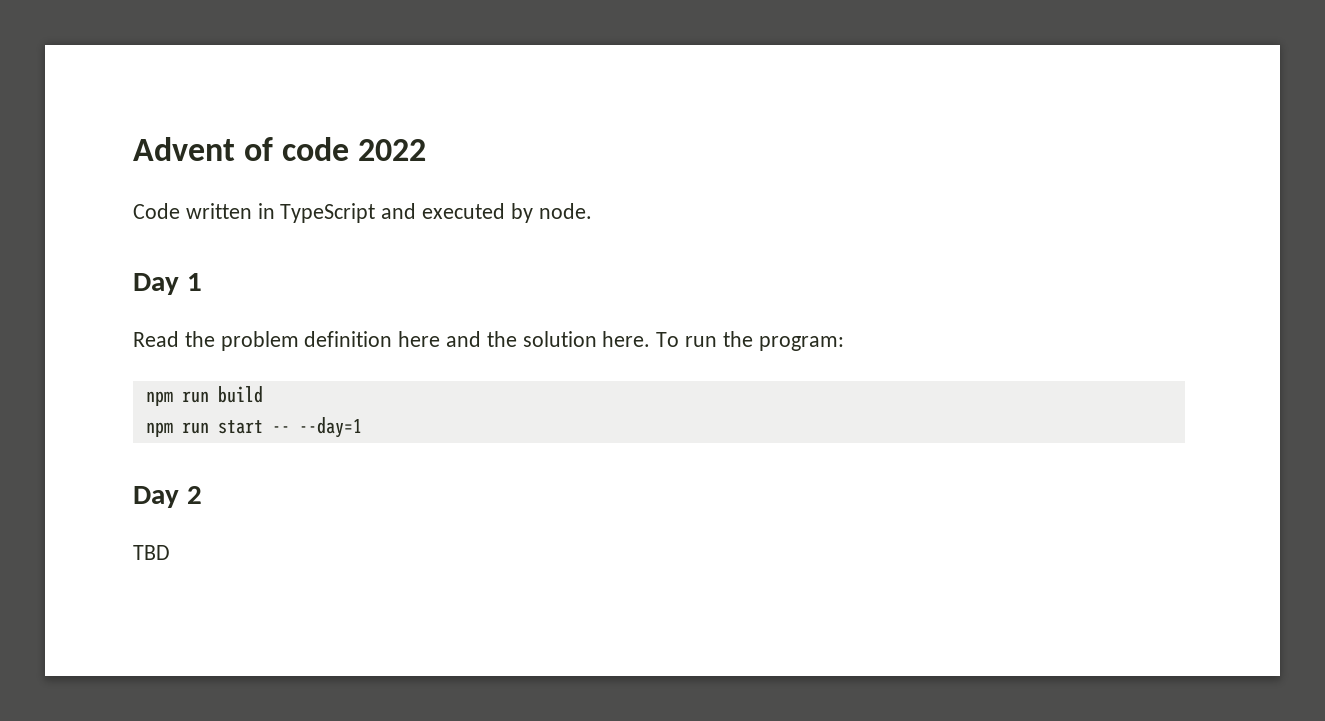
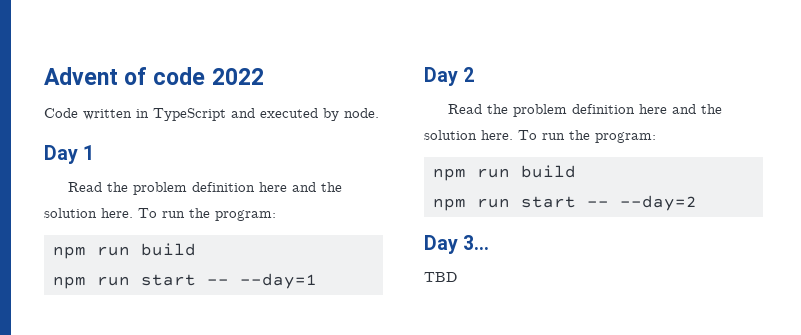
(202, 495) none -> [447,104,722,117] [424,130,656,143] [433,165,576,181] [433,195,697,211] [424,235,490,254] // Read the problem definition here and the solution here. To run the program: // npm run build // npm run start -- --day=2 // Day 3...

